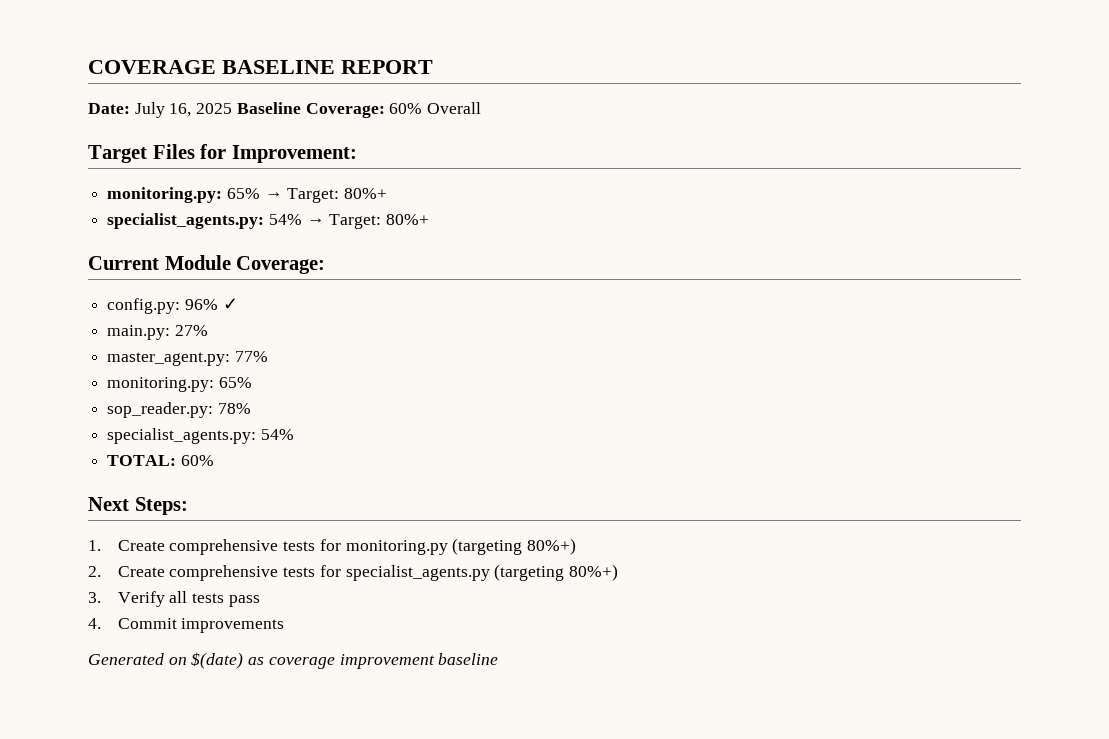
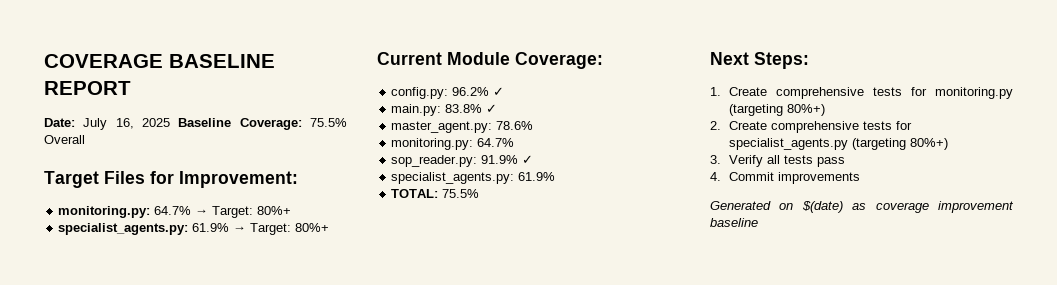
[389,103,423,114] 60% -> [309,118,347,127] 75.5%
[226,188,260,199] 65% -> [154,206,192,215] 64.7%
[268,214,302,225] 54% -> [192,223,230,232] 61.9%
[184,299,218,310] 96% -> [452,87,490,96] 96.2%
[174,325,208,336] 27% -> [445,104,498,113] 83.8% ✓
[234,351,268,362] [107,377,252,392] 77% // monitoring.py: 65% -> [496,121,534,130] [391,138,515,150] 78.6% // monitoring.py: 64.7%
[217,403,251,414] [107,428,294,444] 78% // specialist_agents.py: 54% -> [481,155,534,164] [391,172,556,184] 91.9% ✓ // specialist_agents.py: 61.9%
[180,455,214,466] 60% -> [442,189,480,198] 75.5%

